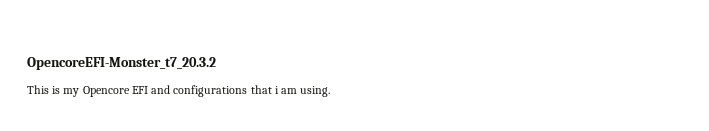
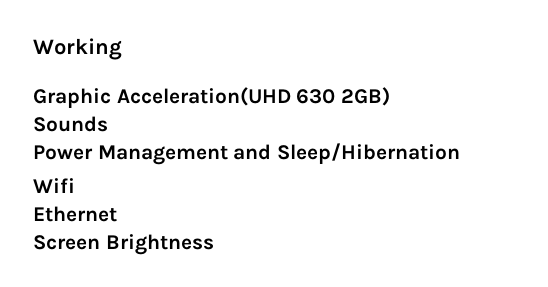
[27,57,216,70] [27,85,331,97] OpencoreEFI-Monster_t7_20.3.2 // This is my Opencore EFI and configurations that i am using. -> [33,38,122,60] [33,87,391,108] [33,116,108,132] [33,143,461,165] [33,178,75,193] [33,206,117,222] [33,234,214,255] Working // Graphic Acceleration(UHD 630 2GB) // Sounds // Power Management and Sleep/Hibernation // Wifi // Ethernet // Screen Brightness

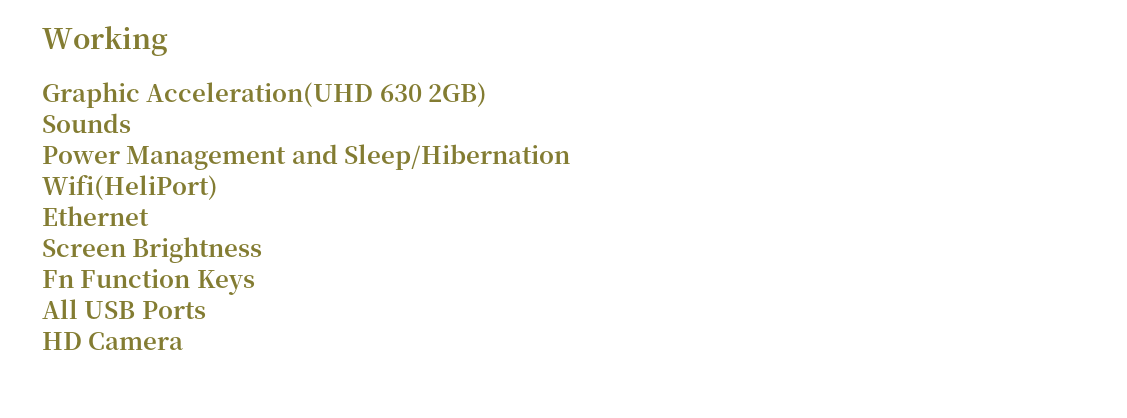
[33,178,75,193] Wifi -> [42,174,218,200] Wifi(HeliPort)
(214, 244) none -> [42,269,255,295] [42,299,206,319] [42,332,184,350] // Fn Function Keys // All USB Ports // HD Camera

